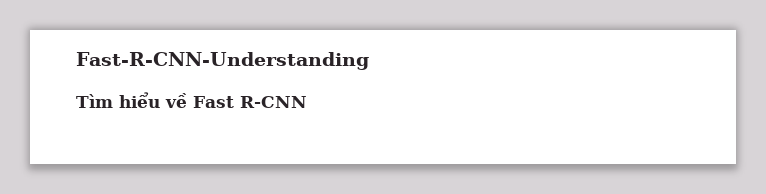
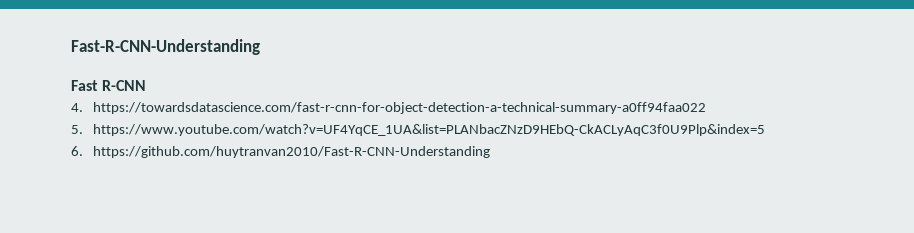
[76,92,187,108] Tìm hiểu về -> (260, 47) none
(307, 102) none -> [71,102,706,114] [71,124,765,136] [71,146,490,158] // 4. https://towardsdatascience.com/fast-r-cnn-for-object-detection-a-technical-summary-a0ff94faa022 // 5. https://www.youtube.com/watch?v=UF4YqCE_1UA&list=PLANbacZNzD9HEbQ-CkACLyAqC3f0U9Plp&index=5 // 6. https://github.com/huytranvan2010/Fast-R-CNN-Understanding

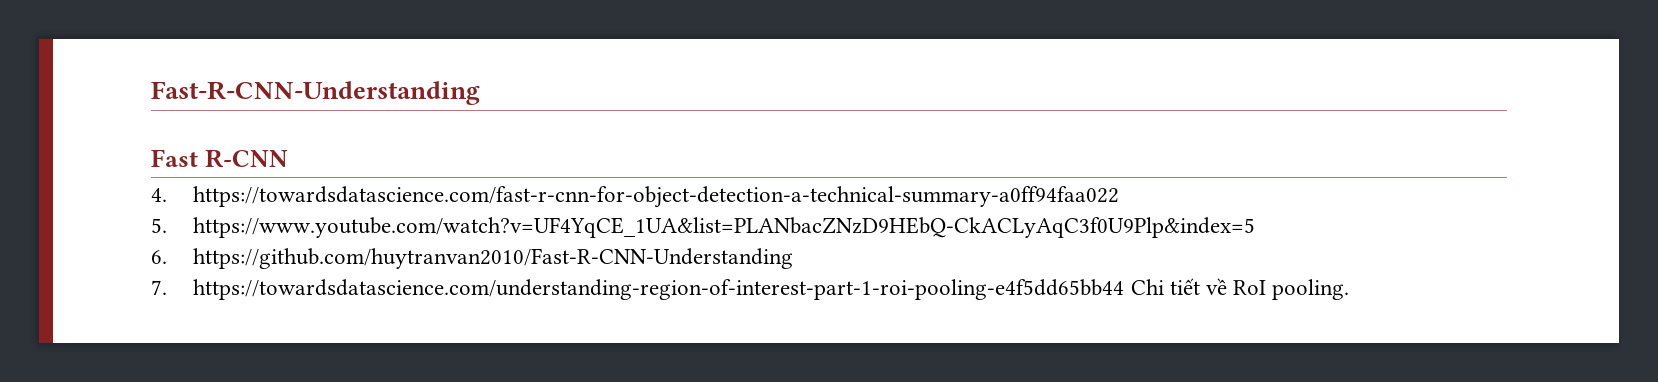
(490, 152) none -> [151,278,1350,300] // 7. https://towardsdatascience.com/understanding-region-of-interest-part-1-roi-pooling-e4f5dd65bb44 Chi tiết về RoI pooling.

